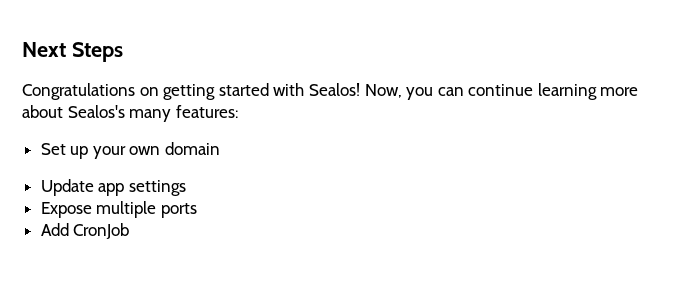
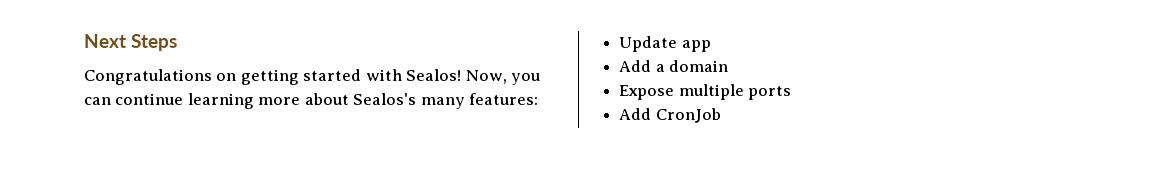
[40,142,221,159] // Set up your own domain -> (539, 99) none
[128,180,186,196] settings -> [619,60,729,72] // Add a domain

